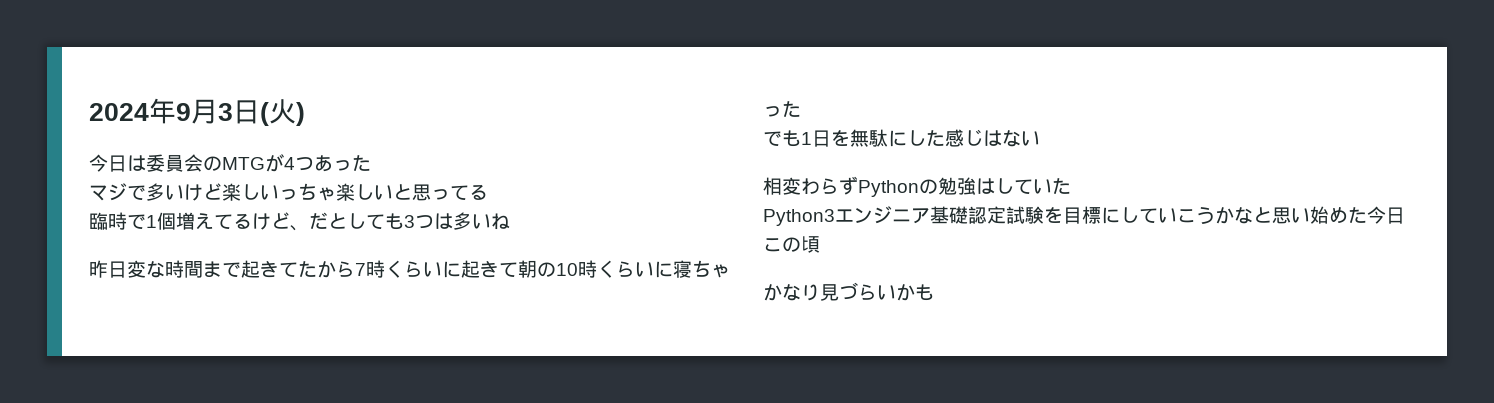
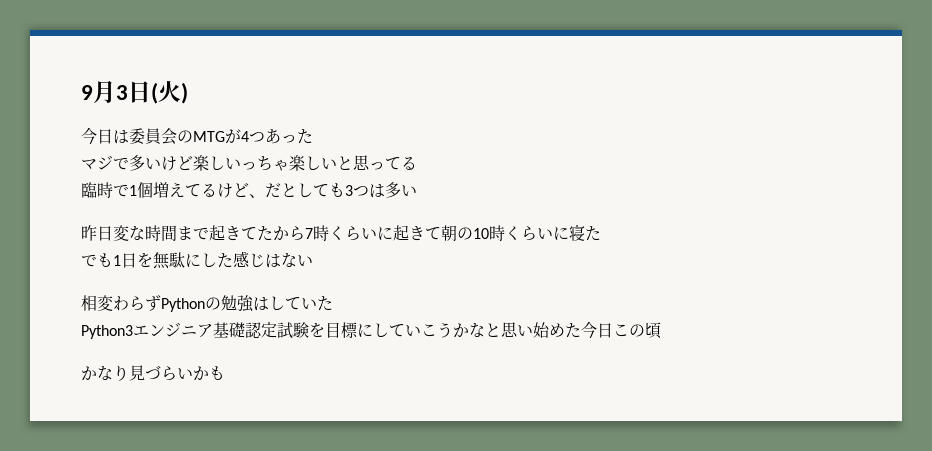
[89,98,176,124] 2024年 -> (81, 92) none
[491,213,510,230] ね -> (417, 190) none
[692,260,730,278] [763,106,782,117] ちゃっ -> (585, 232) none

